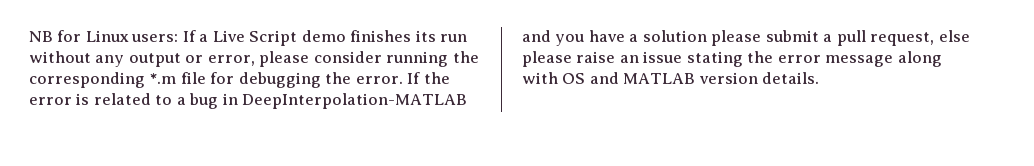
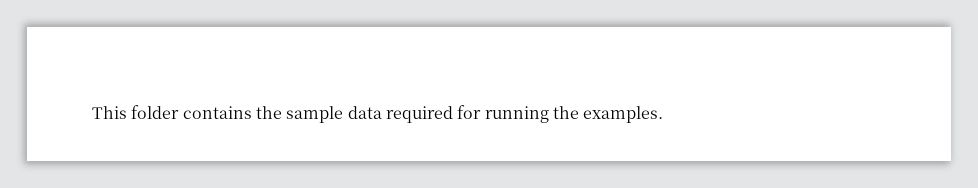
[29,30,468,46] [29,51,479,67] [29,72,450,88] [29,93,468,109] [522,30,970,46] [522,51,942,67] [522,72,820,84] NB for Linux users: If a Live Script demo finishes its run without any output or error, please consider running the corresponding *.m file for debugging the error. If the error is related to a bug in DeepInterpolation-MATLAB and you have a solution please submit a pull request, else please raise an issue stating the error message along with OS and MATLAB version details. -> [92,105,664,123] This folder contains the sample data required for running the examples.

